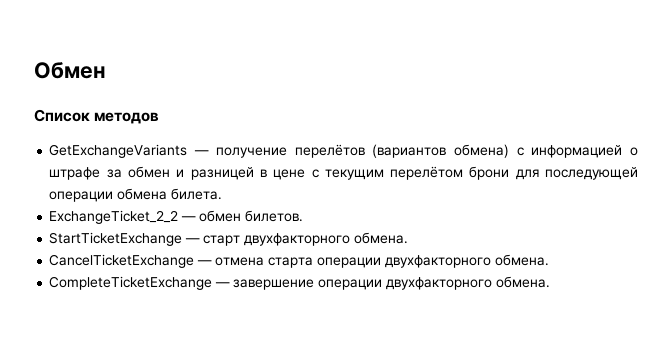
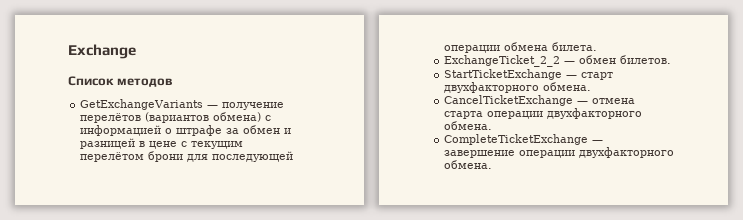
[34,62,106,79] Обмен -> [68,44,136,59] Exchange

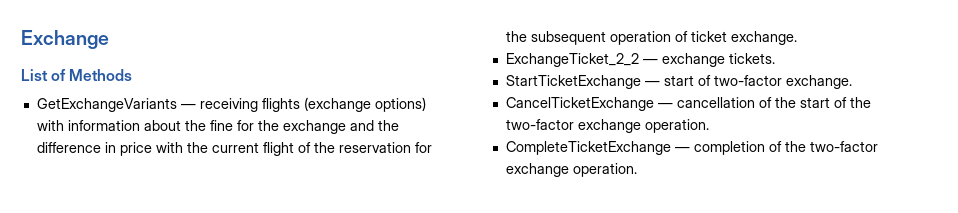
[68,76,173,87] Список методов -> [21,69,133,81] List of Methods
[222,102,285,110] [80,112,272,123] [80,125,292,136] [80,138,244,149] [80,151,294,162] [444,42,598,53] получение перелётов (вариантов обмена) с информацией о штрафе за обмен и разницей в цене с текущим перелётом брони для последующей операции обмена билета. -> [199,97,426,112] [36,120,399,134] [36,142,432,156] [505,31,797,45] receiving flights (exchange options) with information about the fine for the exchange and the difference in price with the current flight of the reservation for the subsequent operation of ticket exchange.
[579,55,672,64] обмен билетов. -> [661,53,775,67] exchange tickets.
[581,72,614,80] [444,82,592,93] [444,95,636,106] [444,108,643,119] [444,121,493,130] [444,134,604,145] [444,147,675,158] [444,160,493,169] старт двухфакторного обмена. // CancelTicketExchange — отмена старта операции двухфакторного обмена. // CompleteTicketExchange — завершение операции двухфакторного обмена. -> [663,75,852,89] [505,97,871,111] [505,119,709,133] [505,141,878,155] [505,163,637,177] start of two-factor exchange. // CancelTicketExchange — cancellation of the start of the two-factor exchange operation. // CompleteTicketExchange — completion of the two-factor exchange operation.

